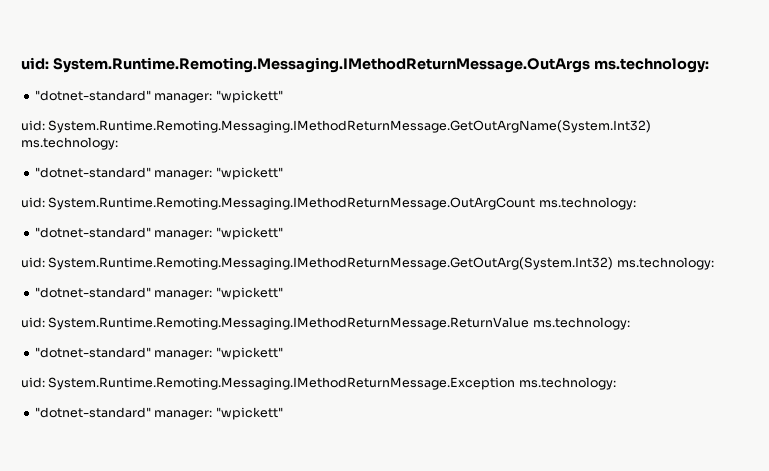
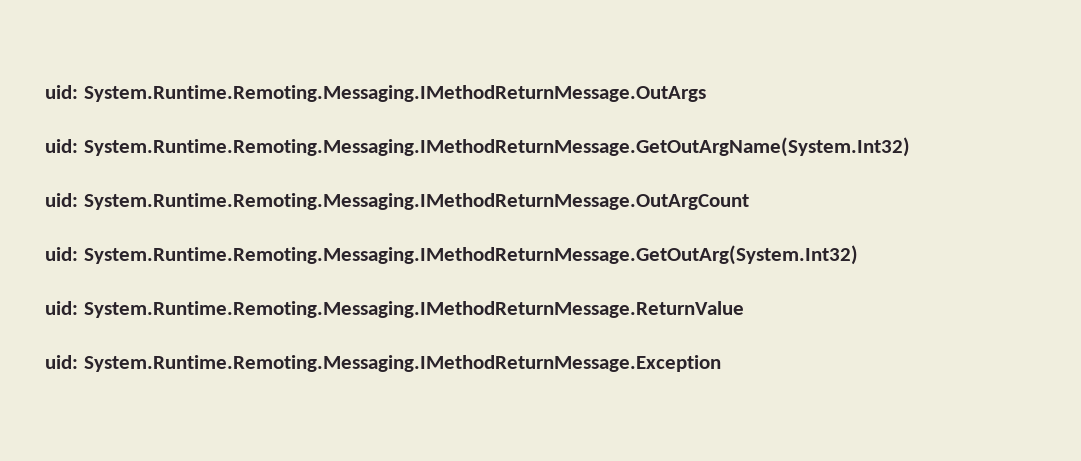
[593,58,709,73] [34,90,283,103] [21,120,652,133] [21,137,118,150] [34,167,283,180] [21,197,636,210] [34,227,283,240] [21,257,714,270] [34,287,283,300] [21,317,630,330] [34,347,283,360] [21,377,616,390] [34,407,283,420] ms.technology: // "dotnet-standard" manager: "wpickett" // uid: System.Runtime.Remoting.Messaging.IMethodReturnMessage.GetOutArgName(System.Int32) ms.technology: // "dotnet-standard" manager: "wpickett" // uid: System.Runtime.Remoting.Messaging.IMethodReturnMessage.OutArgCount ms.technology: // "dotnet-standard" manager: "wpickett" // uid: System.Runtime.Remoting.Messaging.IMethodReturnMessage.GetOutArg(System.Int32) ms.technology: // "dotnet-standard" manager: "wpickett" // uid: System.Runtime.Remoting.Messaging.IMethodReturnMessage.ReturnValue ms.technology: // "dotnet-standard" manager: "wpickett" // uid: System.Runtime.Remoting.Messaging.IMethodReturnMessage.Exception ms.technology: // "dotnet-standard" manager: "wpickett" -> [45,137,910,157] [45,193,749,210] [45,245,858,265] [45,301,744,318] [45,355,721,372] // uid: System.Runtime.Remoting.Messaging.IMethodReturnMessage.GetOutArgName(System.Int32) // uid: System.Runtime.Remoting.Messaging.IMethodReturnMessage.OutArgCount // uid: System.Runtime.Remoting.Messaging.IMethodReturnMessage.GetOutArg(System.Int32) // uid: System.Runtime.Remoting.Messaging.IMethodReturnMessage.ReturnValue // uid: System.Runtime.Remoting.Messaging.IMethodReturnMessage.Exception

